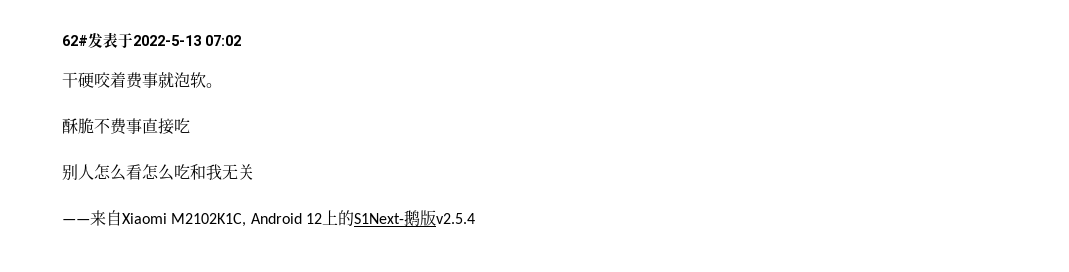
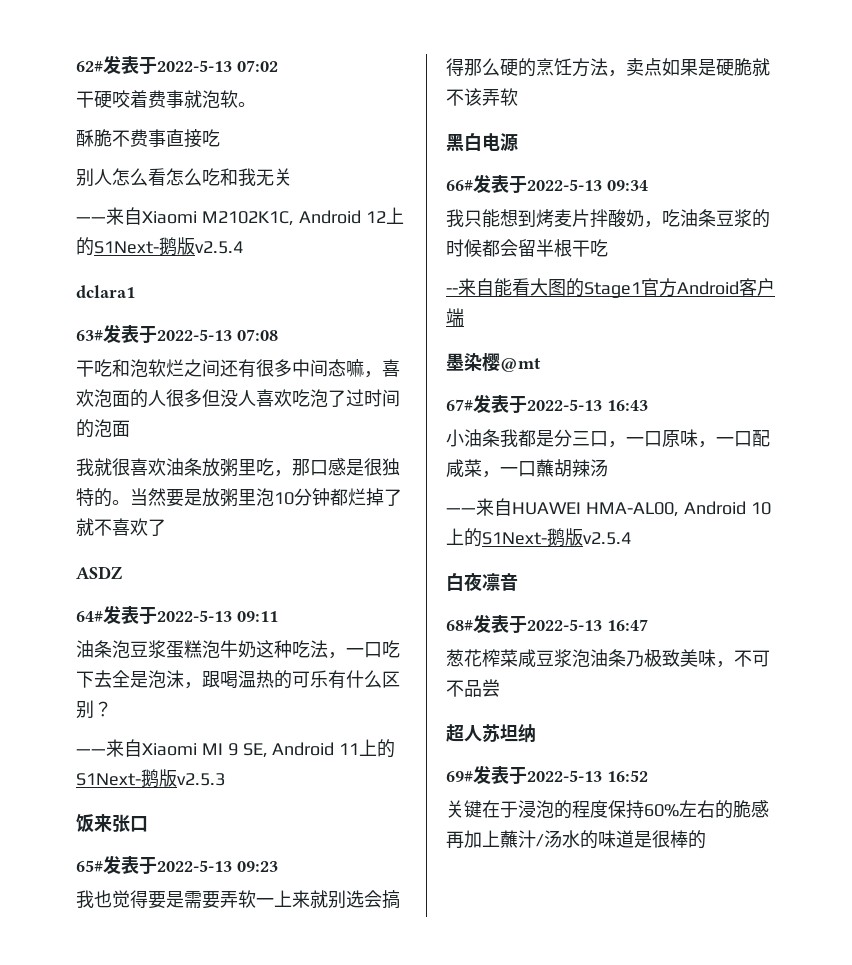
(475, 218) none -> [76,285,135,298] [76,324,278,343] [76,359,400,378] [76,389,400,408] [76,419,130,438] [76,458,400,477] [76,488,402,507] [76,518,166,536] [76,566,122,579] [76,605,278,624] [76,640,400,659] [76,670,400,689] [76,700,112,719] [76,739,396,758] [76,769,225,788] [76,814,148,833] [76,855,278,874] [76,890,400,909] [446,58,770,77] [446,88,518,106] [446,133,518,152] [446,174,648,193] [446,209,770,228] [446,239,608,257] [446,278,775,298] [446,308,464,326] [446,353,541,372] [446,394,648,413] [446,429,770,448] [446,459,608,478] [446,498,771,517] [446,528,631,547] [446,573,518,592] [446,614,648,633] [446,649,770,668] [446,679,500,697] [446,724,536,743] [446,765,648,784] [446,800,769,819] [446,830,706,849] // dclara1 // 63#发表于2022-5-13 07:08 // 干吃和泡软烂之间还有很多中间态嘛，喜欢泡面的人很多但没人喜欢吃泡了过时间的泡面 // 我就很喜欢油条放粥里吃，那口感是很独特的。当然要是放粥里泡10分钟都烂掉了就不喜欢了 // ASDZ // 64#发表于2022-5-13 09:11 // 油条泡豆浆蛋糕泡牛奶这种吃法，一口吃下去全是泡沫，跟喝温热的可乐有什么区别？ // ——来自Xiaomi MI 9 SE, Android 11上的S1Next-鹅版v2.5.3 // 饭来张口 // 65#发表于2022-5-13 09:23 // 我也觉得要是需要弄软一上来就别选会搞得那么硬的烹饪方法，卖点如果是硬脆就不该弄软 // 黑白电源 // 66#发表于2022-5-13 09:34 // 我只能想到烤麦片拌酸奶，吃油条豆浆的时候都会留半根干吃 // --来自能看大图的Stage1官方Android客户端 // 墨染樱@mt // 67#发表于2022-5-13 16:43 // 小油条我都是分三口，一口原味，一口配咸菜，一口蘸胡辣汤 // ——来自HUAWEI HMA-AL00, Android 10上的S1Next-鹅版v2.5.4 // 白夜凛音 // 68#发表于2022-5-13 16:47 // 葱花榨菜咸豆浆泡油条乃极致美味，不可不品尝 // 超人苏坦纳 // 69#发表于2022-5-13 16:52 // 关键在于浸泡的程度保持60%左右的脆感再加上蘸汁/汤水的味道是很棒的

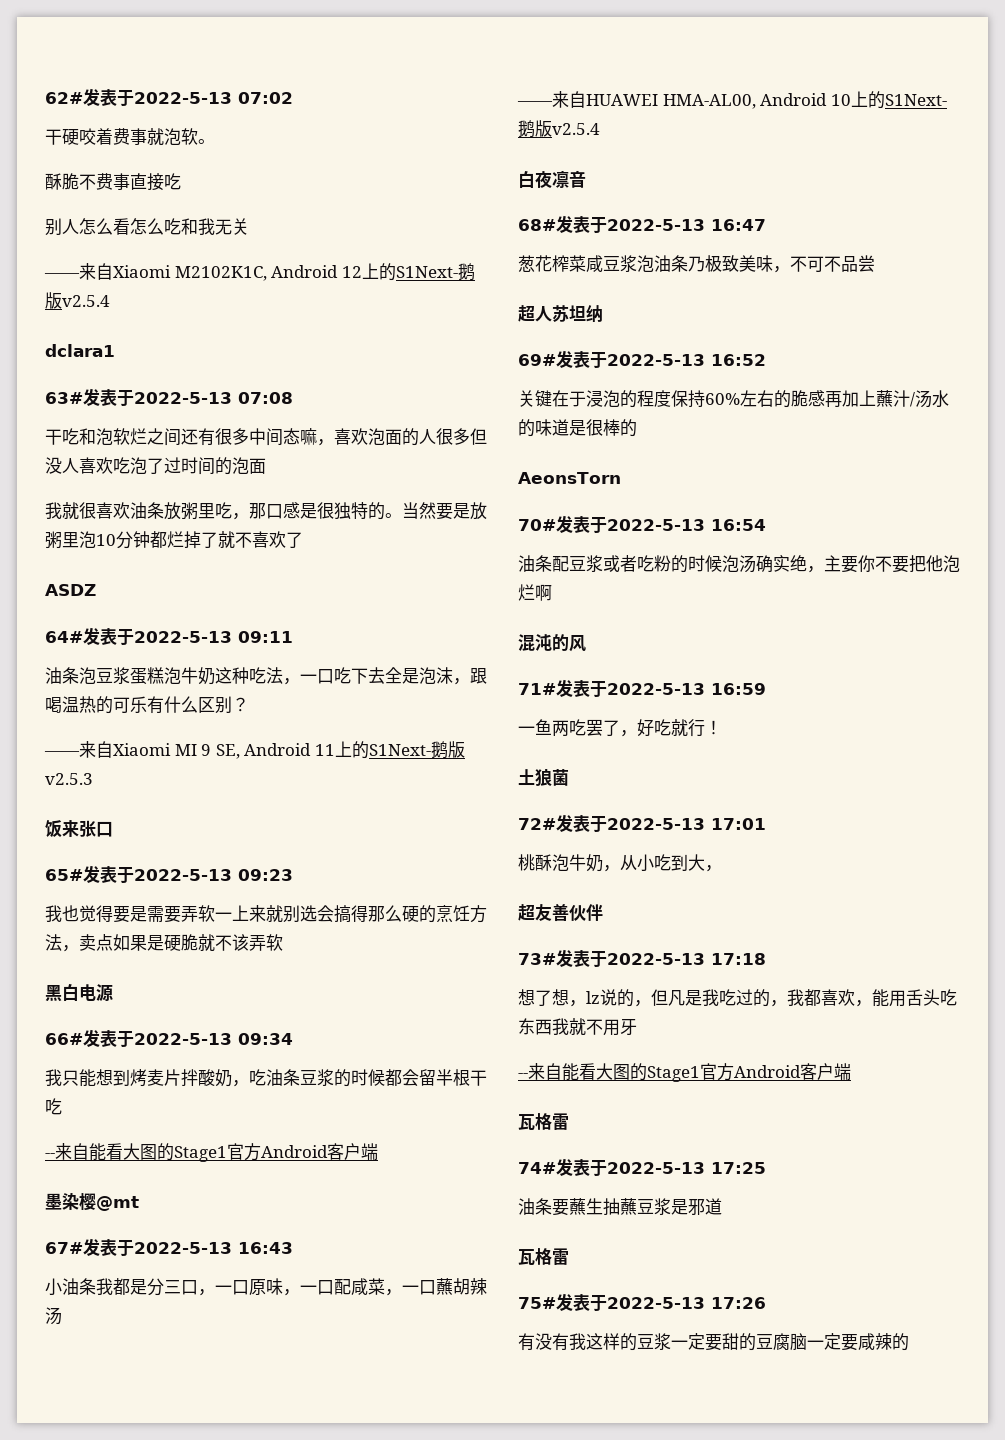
(706, 839) none -> [518,472,621,484] [518,515,766,533] [518,555,960,573] [518,584,552,601] [518,634,586,652] [518,679,766,697] [518,719,722,737] [518,769,569,787] [518,814,766,832] [518,854,722,872] [518,904,603,922] [518,949,766,967] [518,989,957,1007] [518,1018,637,1036] [518,1063,851,1082] [518,1113,569,1130] [518,1158,766,1176] [518,1198,722,1216] [518,1248,569,1265] [518,1293,766,1311] [518,1333,909,1351] // AeonsTorn // 70#发表于2022-5-13 16:54 // 油条配豆浆或者吃粉的时候泡汤确实绝，主要你不要把他泡烂啊 // 混沌的风 // 71#发表于2022-5-13 16:59 // 一鱼两吃罢了，好吃就行！ // 土狼菌 // 72#发表于2022-5-13 17:01 // 桃酥泡牛奶，从小吃到大， // 超友善伙伴 // 73#发表于2022-5-13 17:18 // 想了想，lz说的，但凡是我吃过的，我都喜欢，能用舌头吃东西我就不用牙 // --来自能看大图的Stage1官方Android客户端 // 瓦格雷 // 74#发表于2022-5-13 17:25 // 油条要蘸生抽蘸豆浆是邪道 // 瓦格雷 // 75#发表于2022-5-13 17:26 // 有没有我这样的豆浆一定要甜的豆腐脑一定要咸辣的

